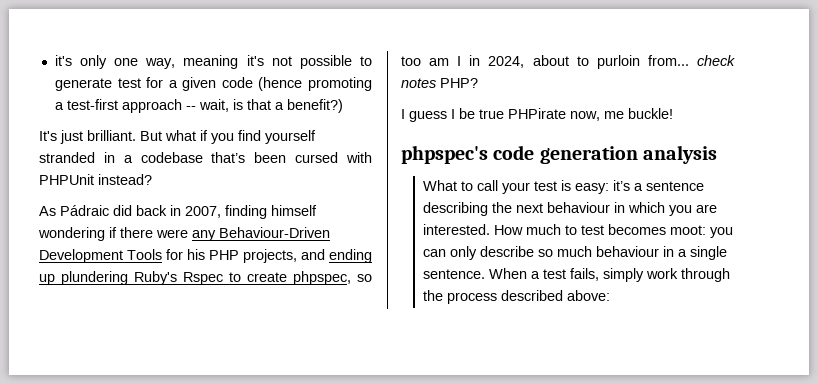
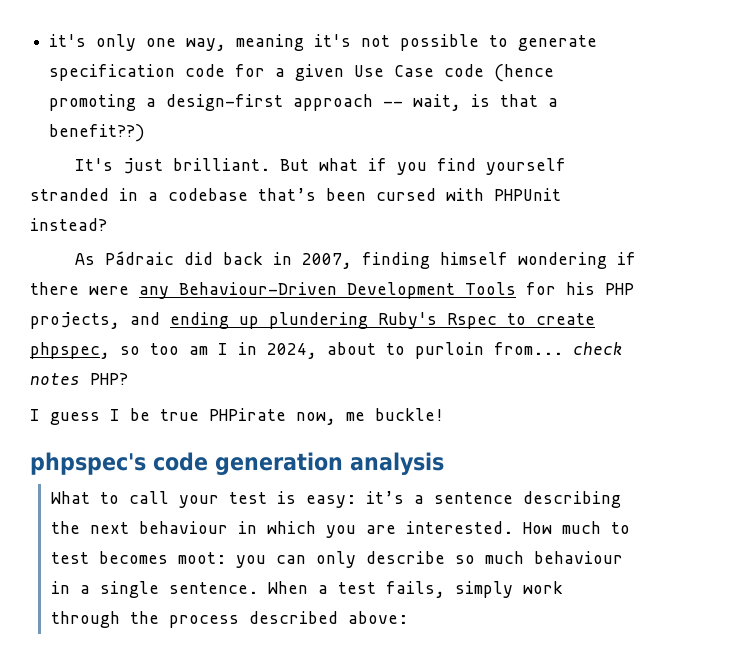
[117,78,141,88] test -> [49,64,226,81] specification code
(217, 84) none -> [354,65,435,77] Use Case
[66,99,118,110] test-first -> [166,94,284,111] design-first
[286,99,343,113] benefit?) -> [49,124,146,142] benefit??)

